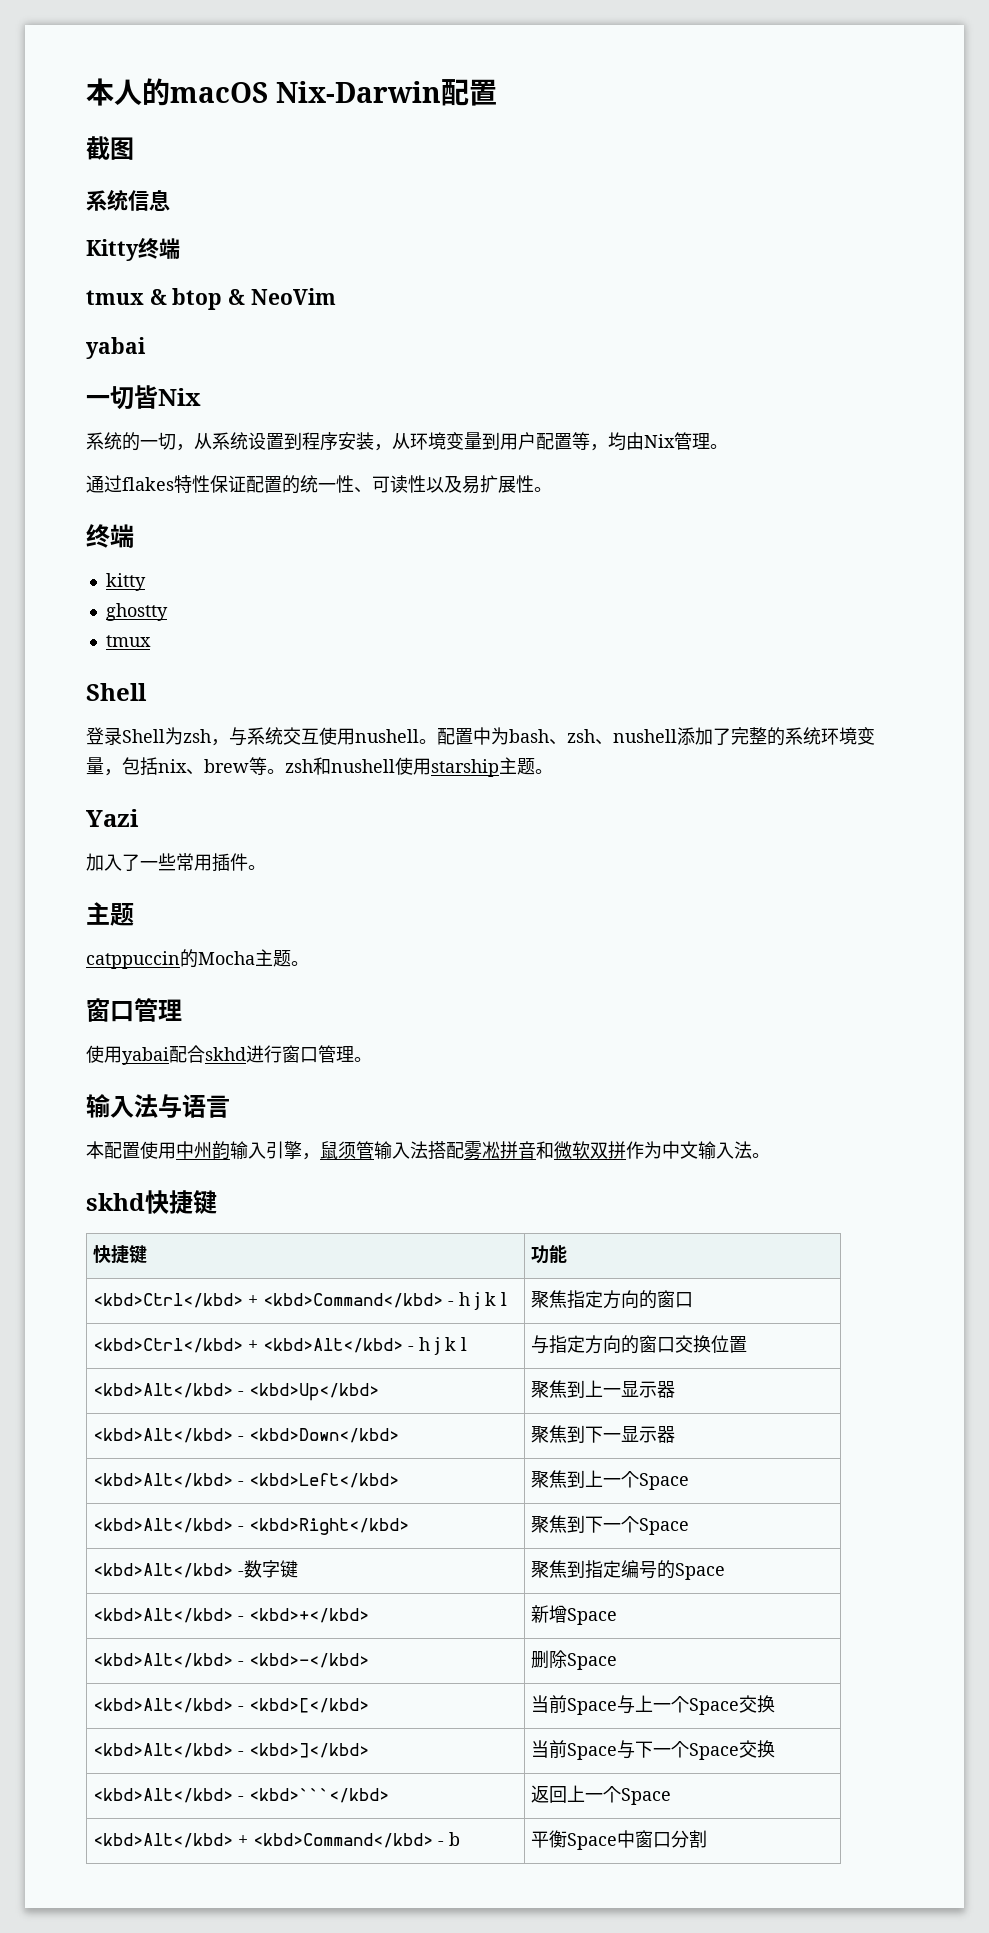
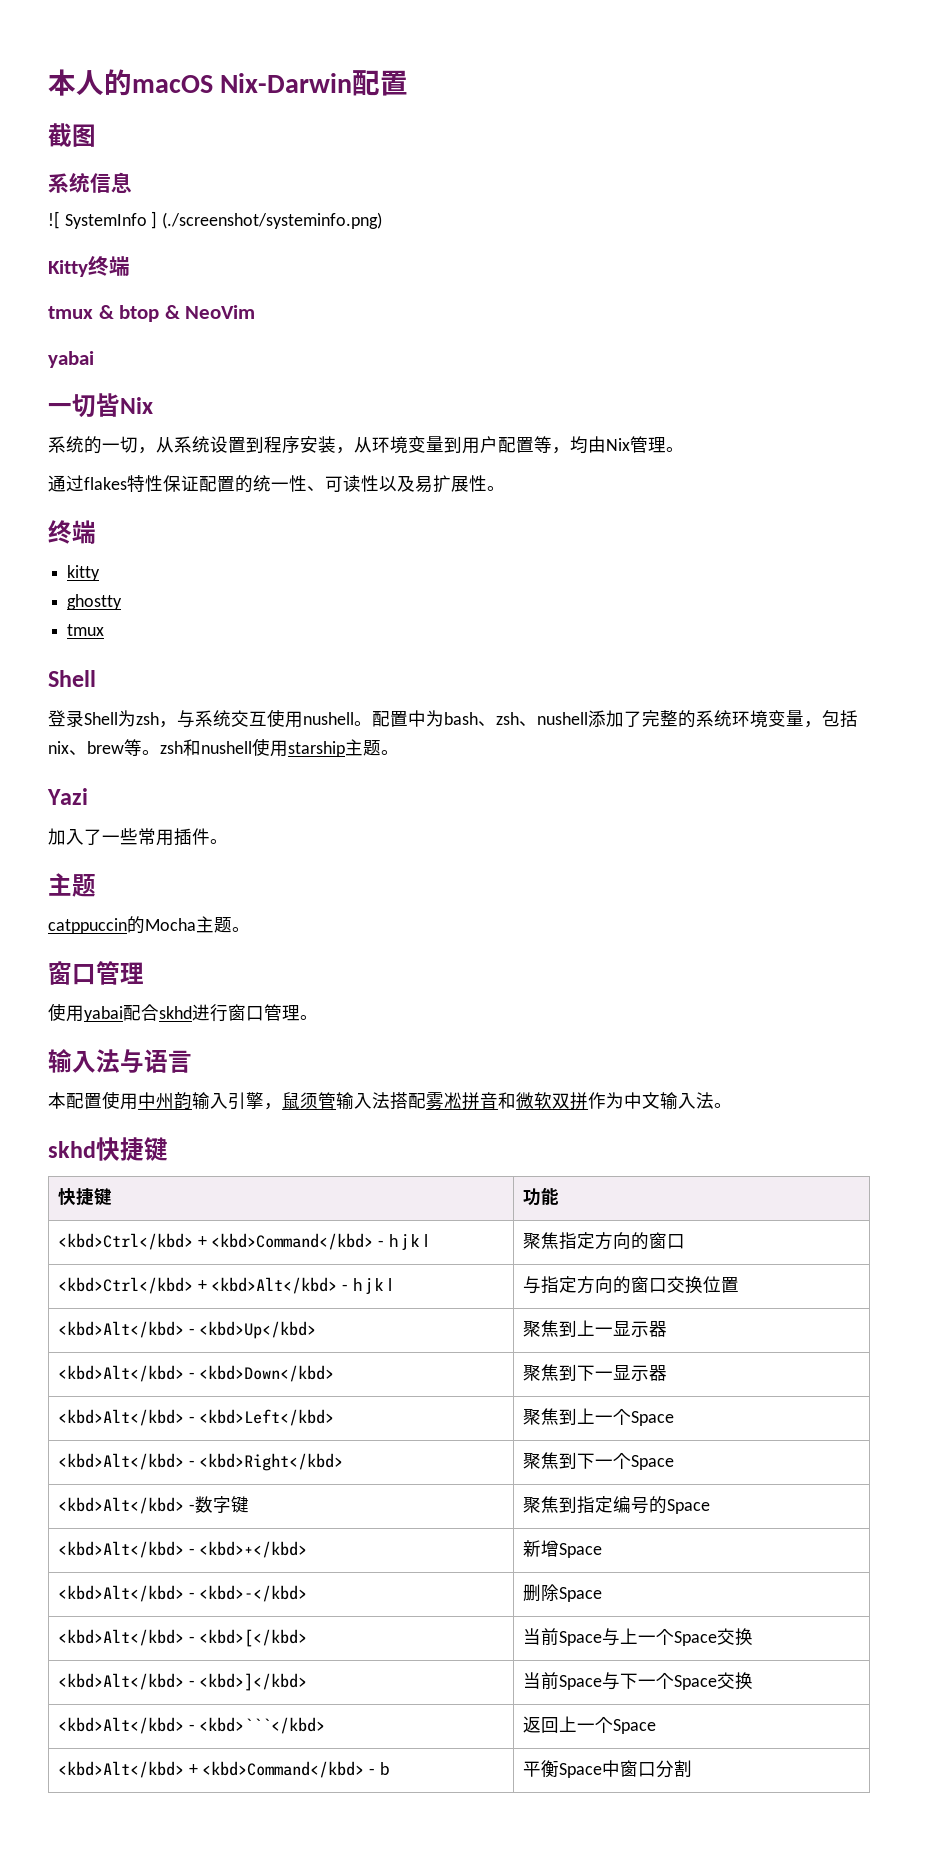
(170, 200) none -> [48,211,383,229] // ![ SystemInfo ] (./screenshot/systeminfo.png)

